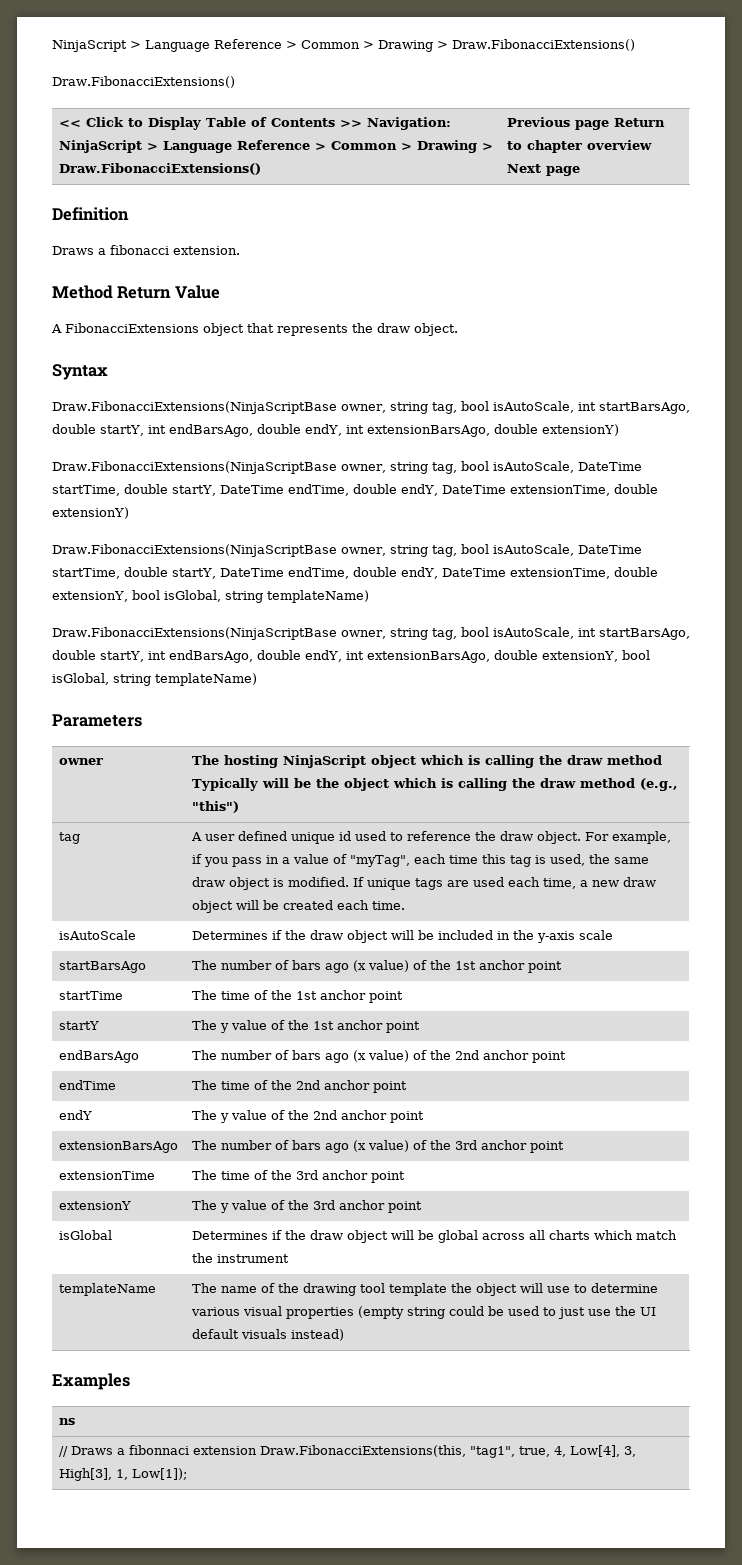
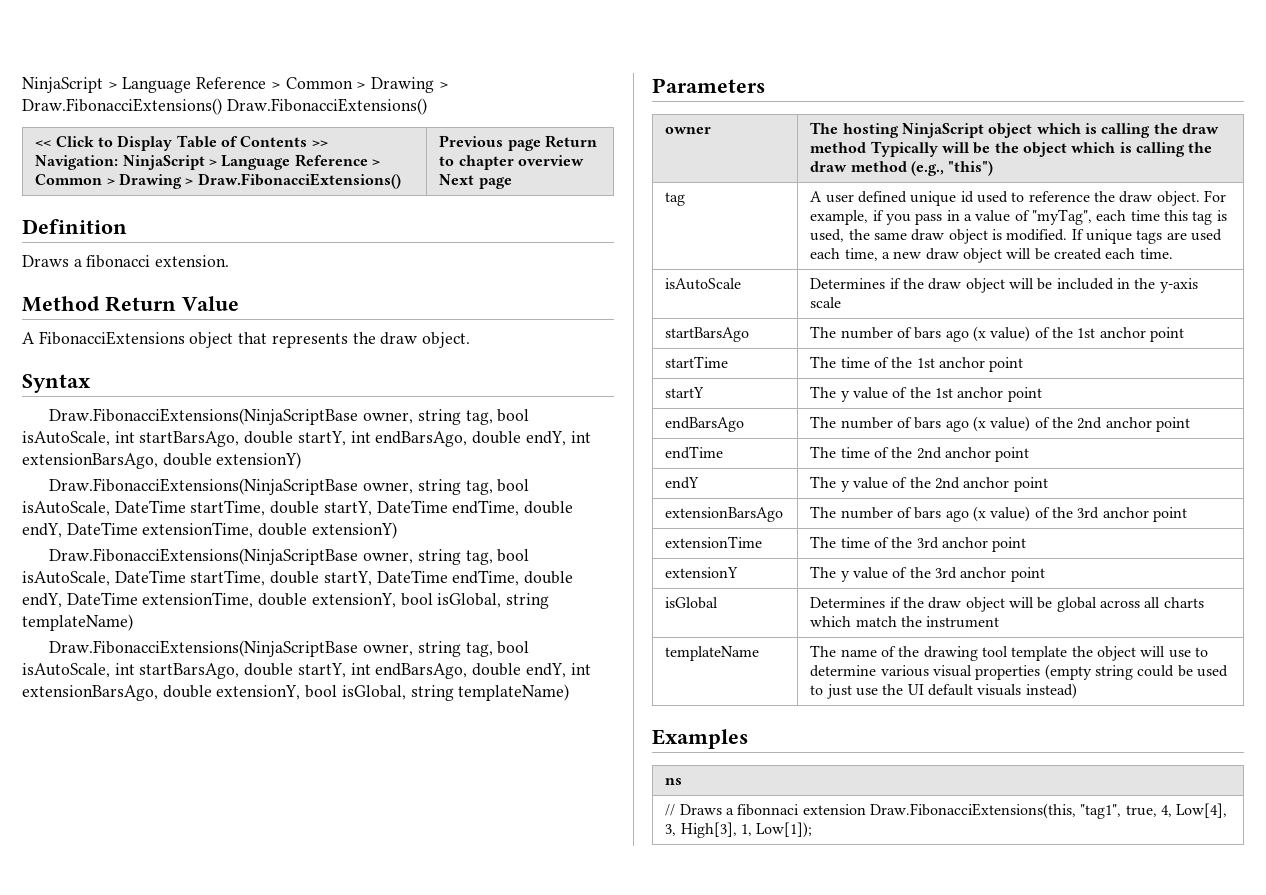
(635, 45) // -> (222, 106) none

